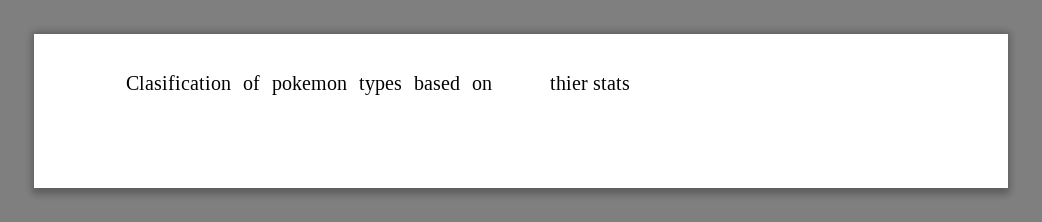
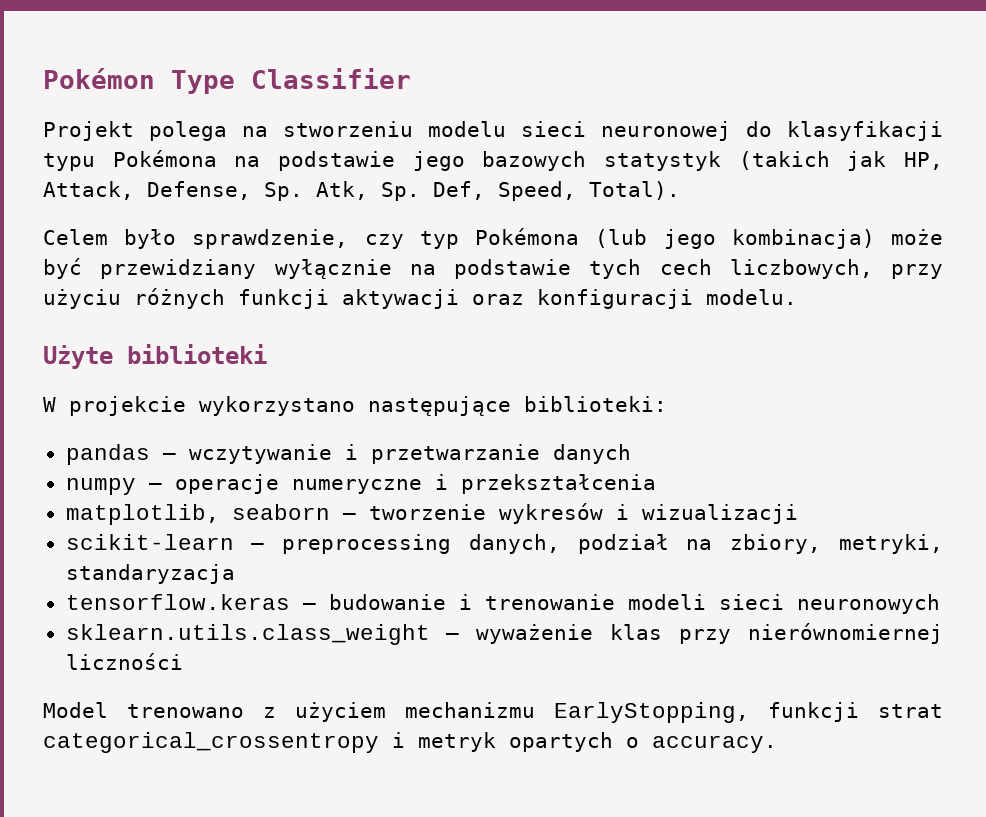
[126,75,631,95] Clasification of pokemon types based on thier stats -> [43,68,411,94] [43,121,943,141] [43,150,943,171] [43,181,680,201] [43,228,943,249] [43,258,943,279] [43,288,797,309] [43,344,267,369] [43,396,667,416] [65,444,631,465] [65,474,656,495] [65,503,798,525] [65,534,944,554] [65,564,235,584] [65,594,940,614] [65,623,943,645] [65,653,183,670] [43,702,943,723] [43,732,777,753] Pokémon Type Classifier // Projekt polega na stworzeniu modelu sieci neuronowej do klasyfikacji typu Pokémona na podstawie jego bazowych statystyk (takich jak HP, Attack, Defense, Sp. Atk, Sp. Def, Speed, Total). // Celem było sprawdzenie, czy typ Pokémona (lub jego kombinacja) może być przewidziany wyłącznie na podstawie tych cech liczbowych, przy użyciu różnych funkcji aktywacji oraz konfiguracji modelu. // Użyte biblioteki // W projekcie wykorzystano następujące biblioteki: // pandas – wczytywanie i przetwarzanie danych // numpy – operacje numeryczne i przekształcenia // matplotlib, seaborn – tworzenie wykresów i wizualizacji // scikit-learn – preprocessing danych, podział na zbiory, metryki, standaryzacja // tensorflow.keras – budowanie i trenowanie modeli sieci neuronowych // sklearn.utils.class_weight – wyważenie klas przy nierównomiernej liczności // Model trenowano z użyciem mechanizmu EarlyStopping, funkcji strat categorical_crossentropy i metryk opartych o accuracy.

